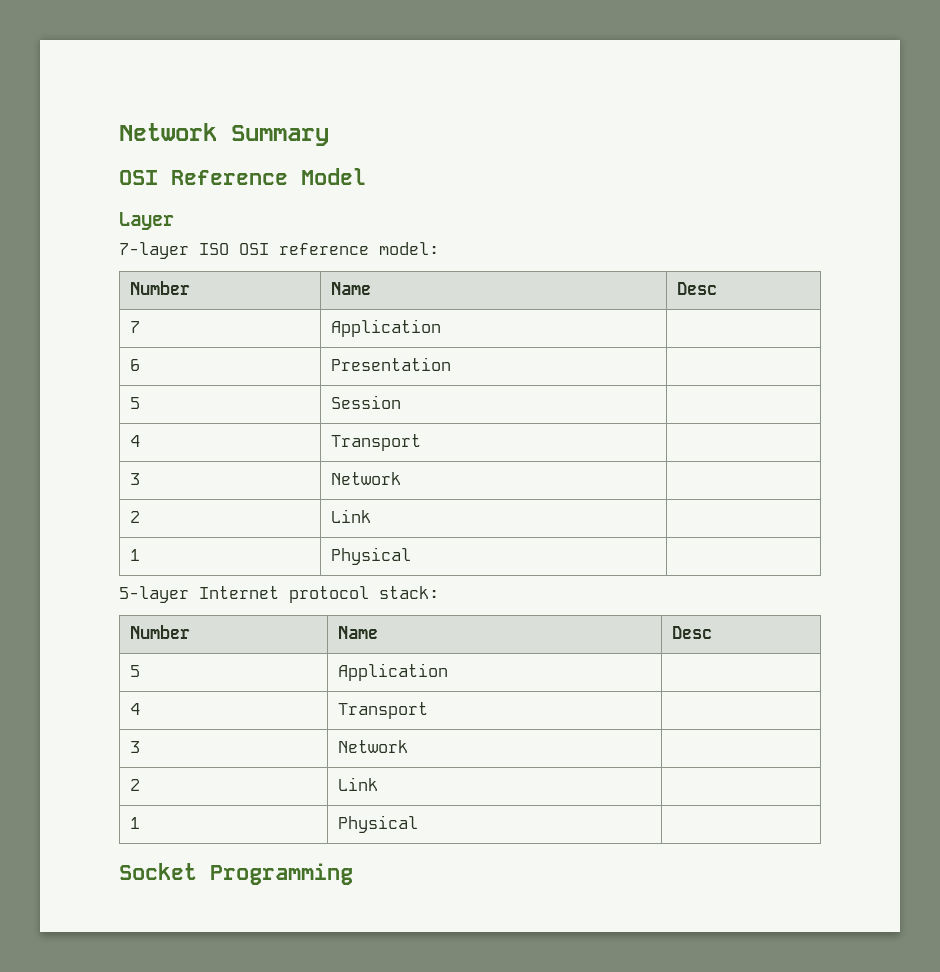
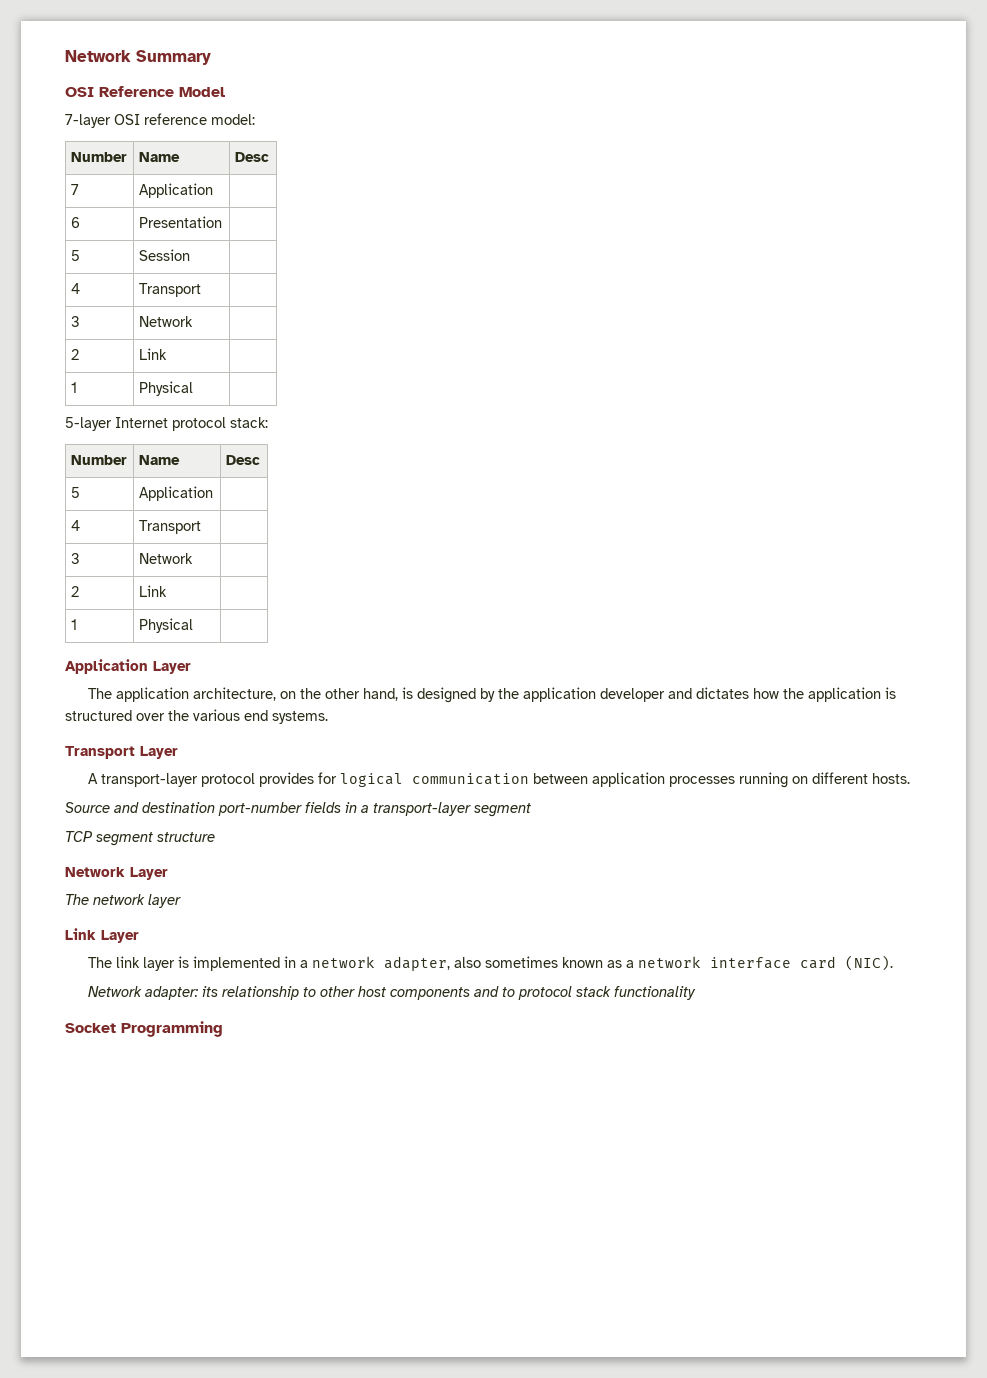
[119,212,174,230] // Layer -> (225, 92) none
[199,243,229,255] ISO -> (111, 121) none
(419, 824) none -> [65,659,191,674] [88,687,897,703] [65,709,328,724] [65,746,178,759] [88,772,911,788] [65,802,531,817] [65,831,215,846] [65,867,168,880] [65,894,181,908] [65,928,139,943] [88,955,894,971] [88,986,697,1000] // Application Layer // The application architecture, on the other hand, is designed by the application developer and dictates how the application is structured over the various end systems. // Transport Layer // A transport-layer protocol provides for logical communication between application processes running on different hosts. // Source and destination port-number fields in a transport-layer segment // TCP segment structure // Network Layer // The network layer // Link Layer // The link layer is implemented in a network adapter, also sometimes known as a network interface card (NIC). // Network adapter: its relationship to other host components and to protocol stack functionality

